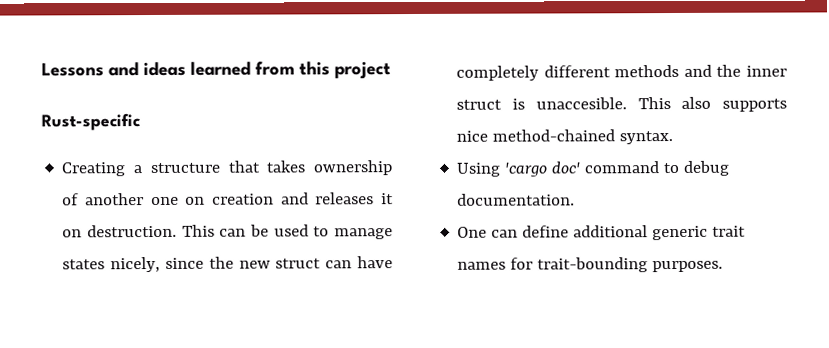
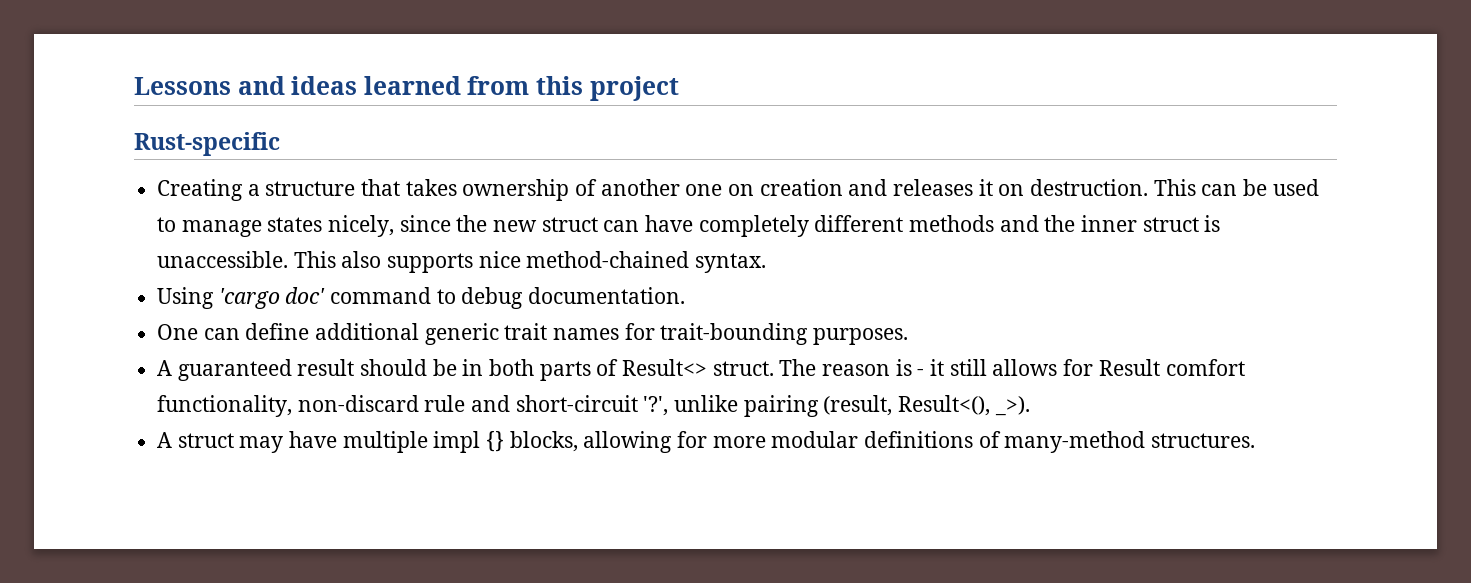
[535,97,627,110] unaccesible. -> [157,251,289,268] unaccessible.
(724, 266) none -> [157,359,1245,381] [157,395,1030,417] [157,431,1256,453] // A guaranteed result should be in both parts of Result<> struct. The reason is - it still allows for Result comfort functionality, non-discard rule and short-circuit '?', unlike pairing (result, Result<(), _>). // A struct may have multiple impl {} blocks, allowing for more modular definitions of many-method structures.

